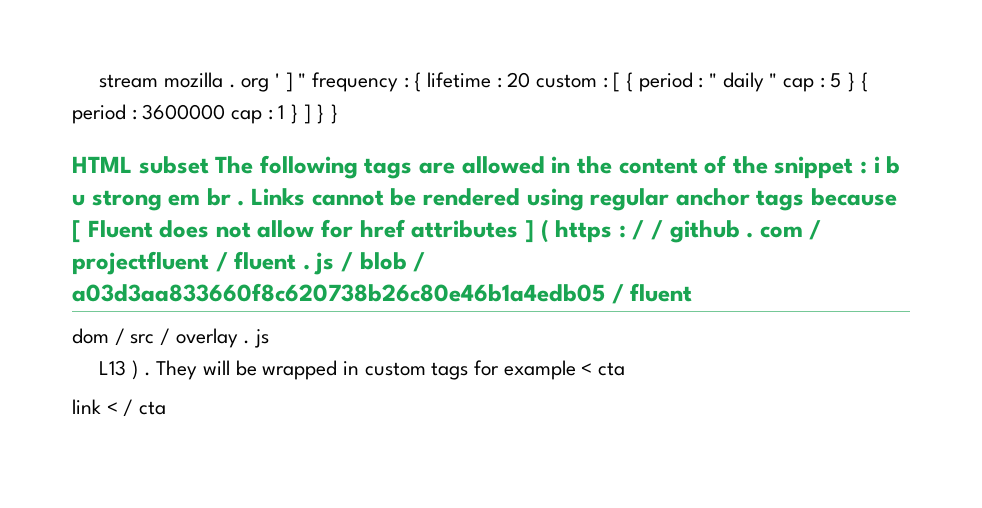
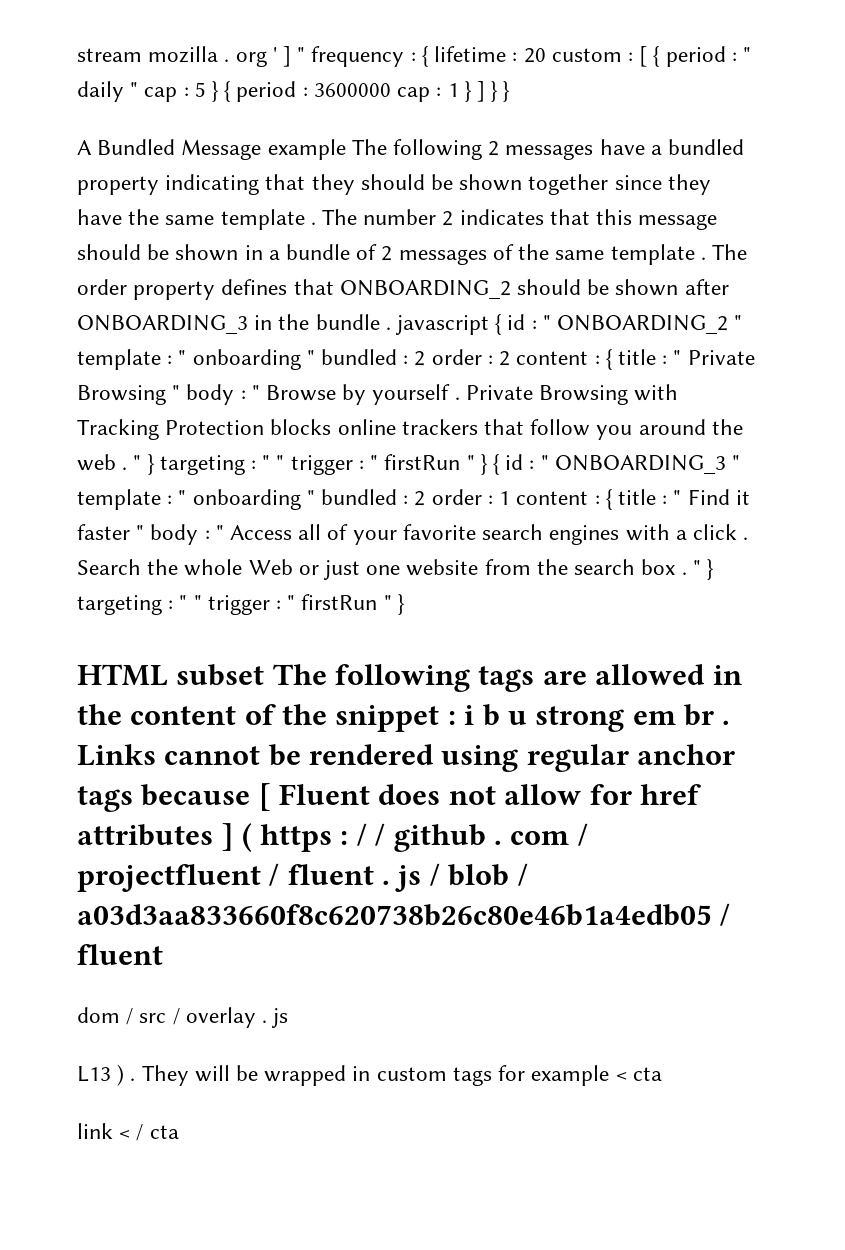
(339, 114) none -> [77,139,745,160] [77,174,711,195] [77,209,718,230] [77,244,747,265] [77,279,729,300] [77,314,743,335] [77,349,755,370] [77,384,679,405] [77,419,743,440] [77,454,740,475] [77,489,750,510] [77,524,749,545] [77,559,714,580] [77,594,405,615] // A Bundled Message example The following 2 messages have a bundled property indicating that they should be shown together since they have the same template . The number 2 indicates that this message should be shown in a bundle of 2 messages of the same template . The order property defines that ONBOARDING_2 should be shown after ONBOARDING_3 in the bundle . javascript { id : " ONBOARDING_2 " template : " onboarding " bundled : 2 order : 2 content : { title : " Private Browsing " body : " Browse by yourself . Private Browsing with Tracking Protection blocks online trackers that follow you around the web . " } targeting : " " trigger : " firstRun " } { id : " ONBOARDING_3 " template : " onboarding " bundled : 2 order : 1 content : { title : " Find it faster " body : " Access all of your favorite search engines with a click . Search the whole Web or just one website from the search box . " } targeting : " " trigger : " firstRun " }

